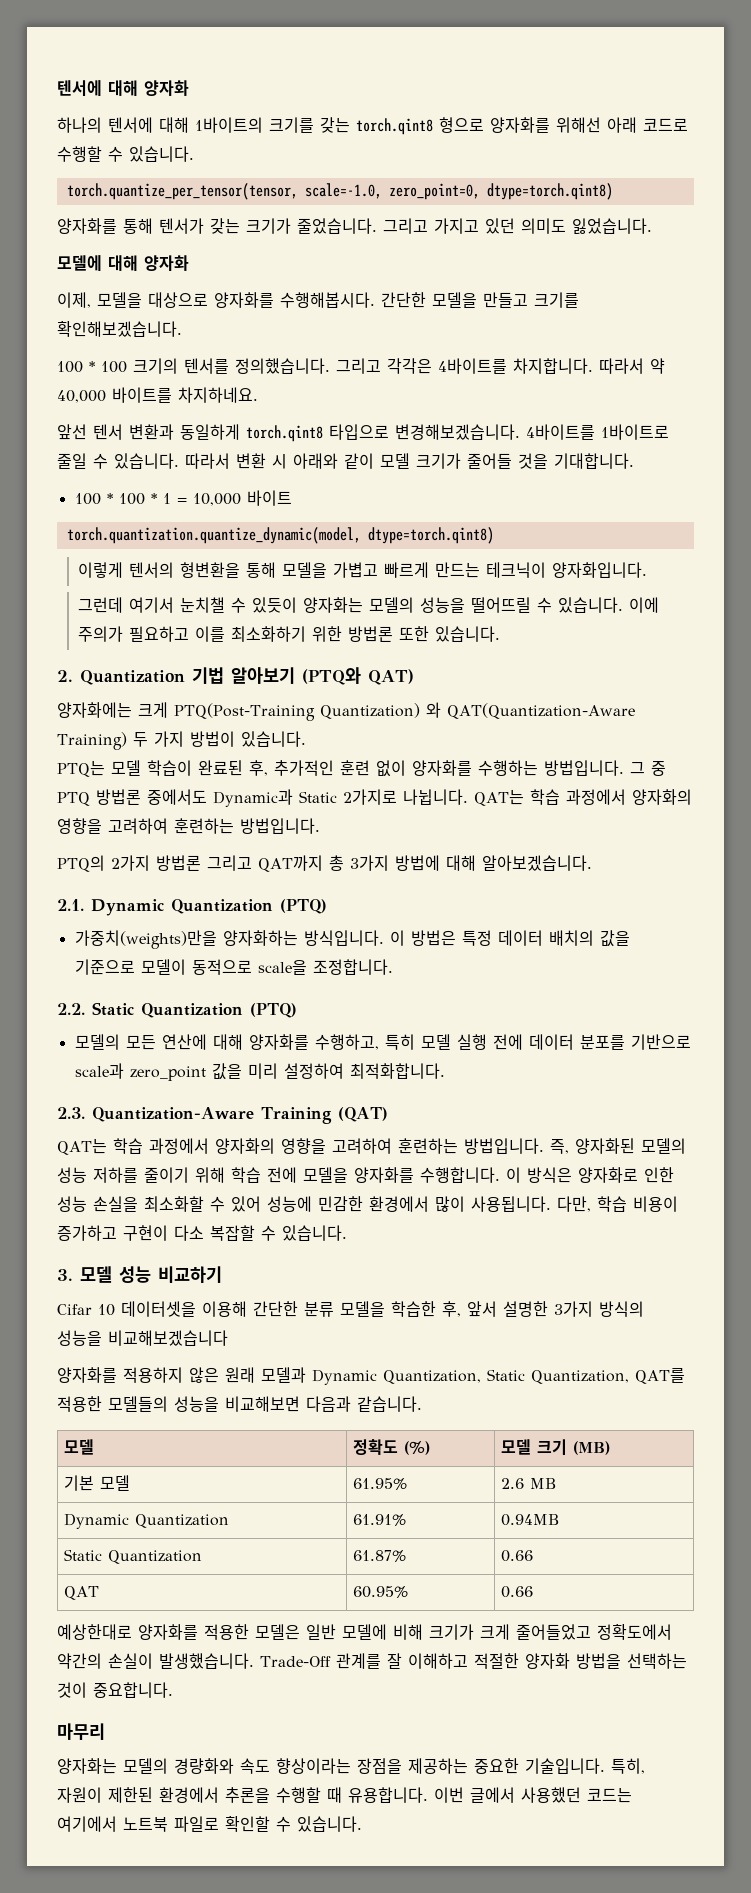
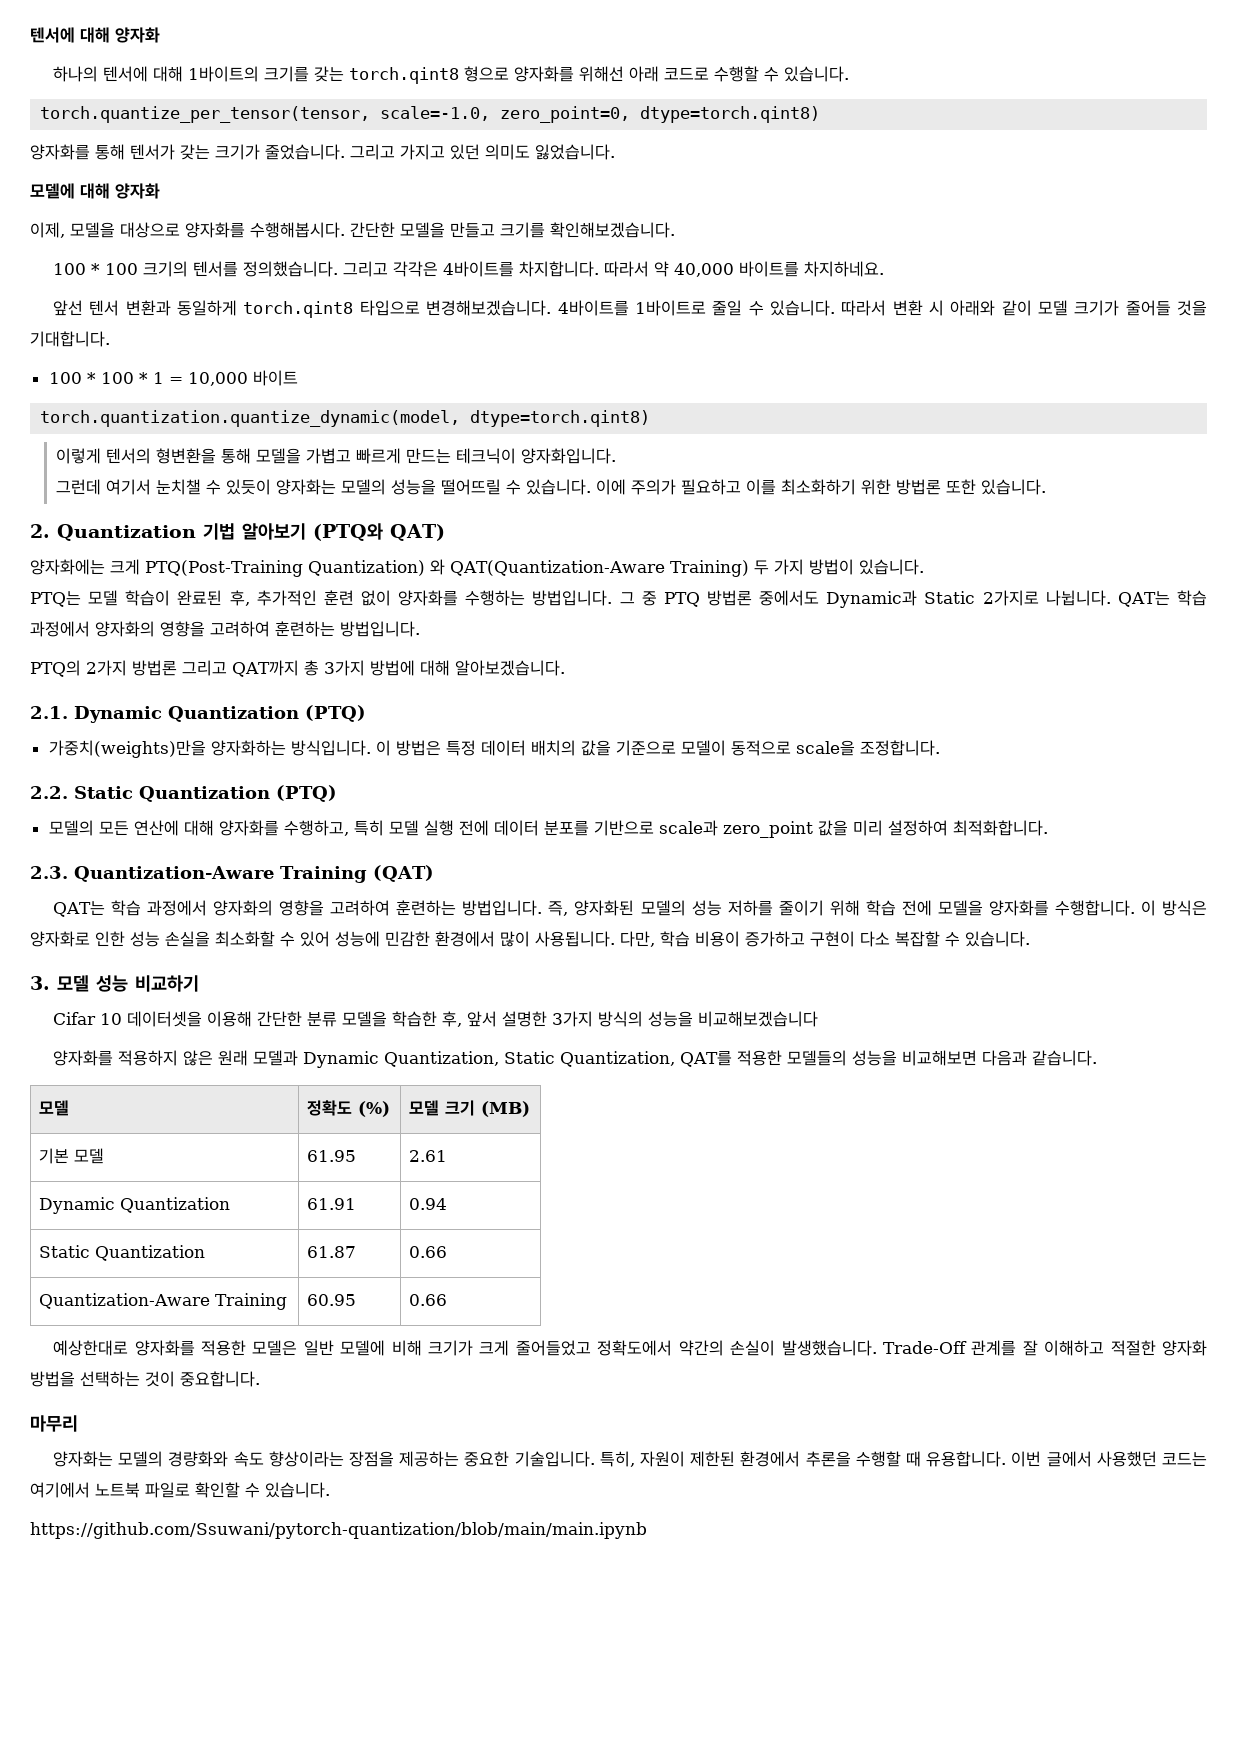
[353,1478,408,1490] [501,1478,557,1489] 61.95% | 2.6 MB -> [307,1150,357,1162] [409,1150,448,1162] 61.95 | 2.61
[353,1514,407,1526] [501,1514,560,1526] 61.91% | 0.94MB -> [307,1198,357,1210] [409,1198,448,1210] 61.91 | 0.94
[353,1550,407,1562] [501,1550,534,1562] [64,1586,100,1600] [353,1586,409,1598] 61.87% | 0.66 // QAT | 60.95% -> [307,1246,357,1258] [409,1246,448,1258] [39,1293,288,1310] [307,1294,357,1306] 61.87 | 0.66 // Quantization-Aware Training | 60.95
(362, 1824) none -> [30,1522,647,1539] // https://github.com/Ssuwani/pytorch-quantization/blob/main/main.ipynb

